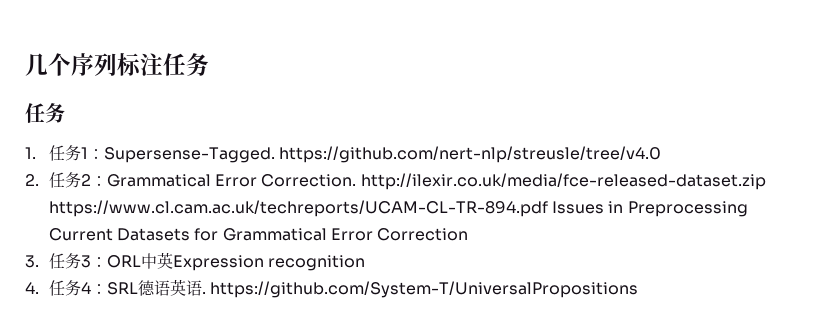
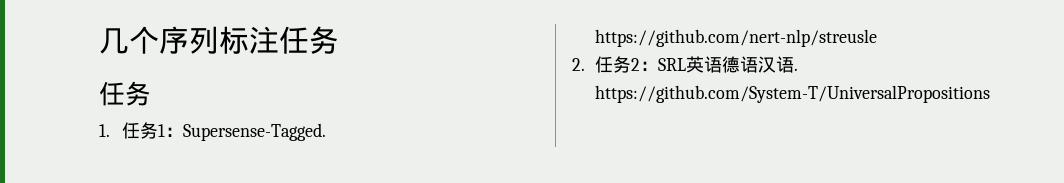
[279,146,662,163] https://github.com/nert-nlp/streusle/tree/v4.0 -> [595,29,878,47] https://github.com/nert-nlp/streusle
[106,173,766,190] [48,200,748,217] [48,228,469,241] [25,252,366,271] [25,279,186,296] Grammatical Error Correction. http://ilexir.co.uk/media/fce-released-dataset.zip https://www.cl.cam.ac.uk/techreports/UCAM-CL-TR-894.pdf Issues in Preprocessing Current Datasets for Grammatical Error Correction // 3.任务3：ORL中英Expression recognition // 4.任务4：SRL德语英 -> [658,56,777,73] SRL英语德语汉

